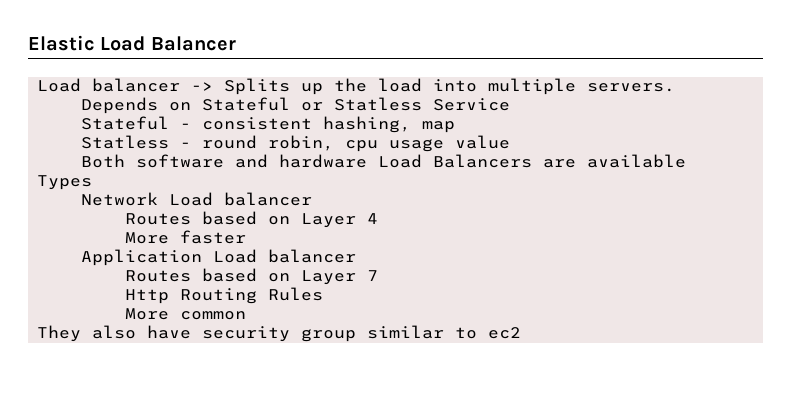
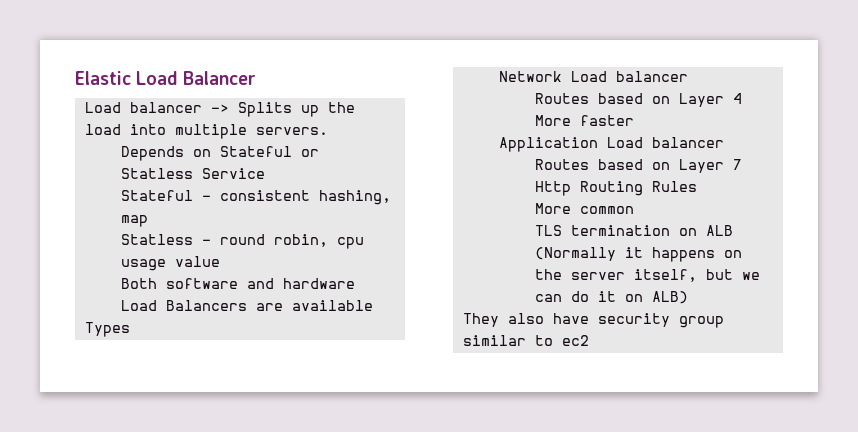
(247, 315) none -> [534,225,733,236] [534,247,742,262] [534,269,760,282] [534,291,688,304] // TLS termination on ALB (Normally it happens on the server itself, but we can do it on ALB)

